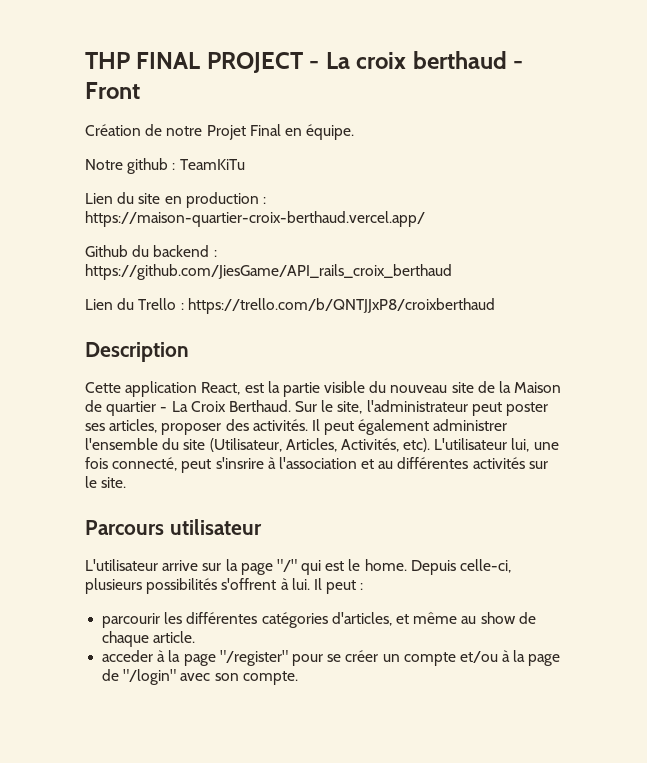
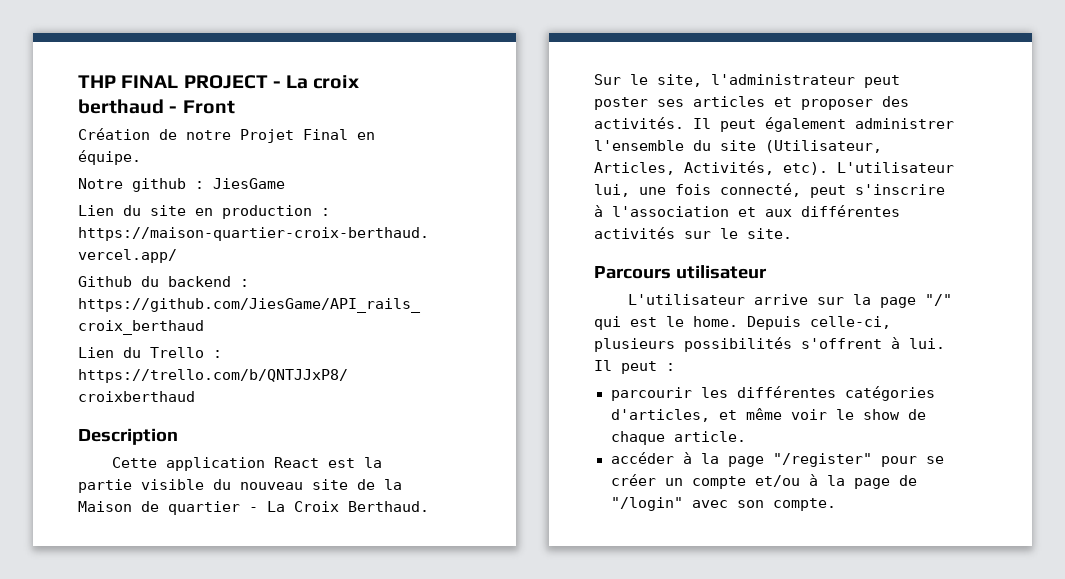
[179,159,245,170] TeamKiTu -> [213,178,285,189] JiesGame
[201,382,241,395] React, -> [274,457,320,468] React
[109,419,158,433] articles, -> [693,96,792,107] articles et
[215,457,264,469] s'insrire -> [855,184,945,195] s'inscrire
[378,461,394,469] au -> [765,209,792,217] aux
[461,616,477,624] au -> [790,409,854,420] voir le
[102,650,154,662] acceder -> [610,452,674,464] accéder

